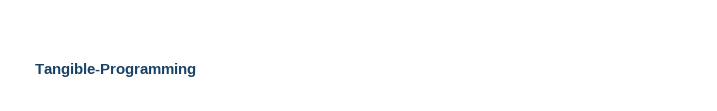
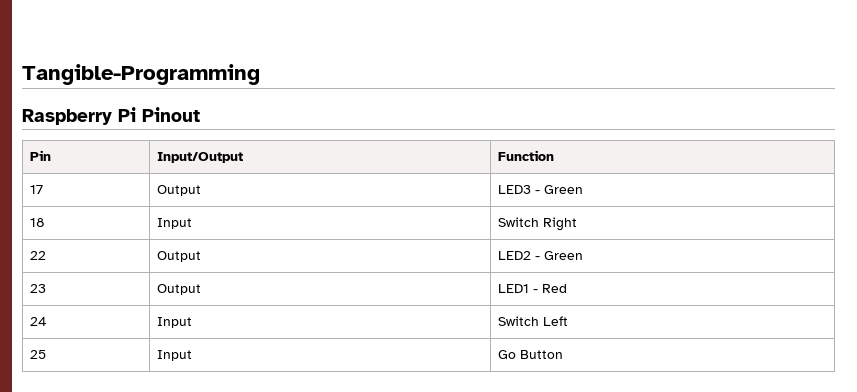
(196, 70) none -> [22,107,200,125] [30,150,52,161] [157,152,244,163] [498,150,555,161] [30,185,44,194] [157,185,202,196] [498,185,584,194] [30,218,46,227] [157,218,193,229] [498,217,578,231] [30,251,47,260] [157,251,202,262] [498,251,584,260] [30,284,47,293] [157,284,202,295] [498,284,568,293] [30,317,48,326] [157,317,193,328] [498,316,569,326] [30,350,47,359] [157,350,193,361] [498,350,564,359] // Raspberry Pi Pinout // Pin | Input/Output | Function // 17 | Output | LED3 - Green // 18 | Input | Switch Right // 22 | Output | LED2 - Green // 23 | Output | LED1 - Red // 24 | Input | Switch Left // 25 | Input | Go Button

